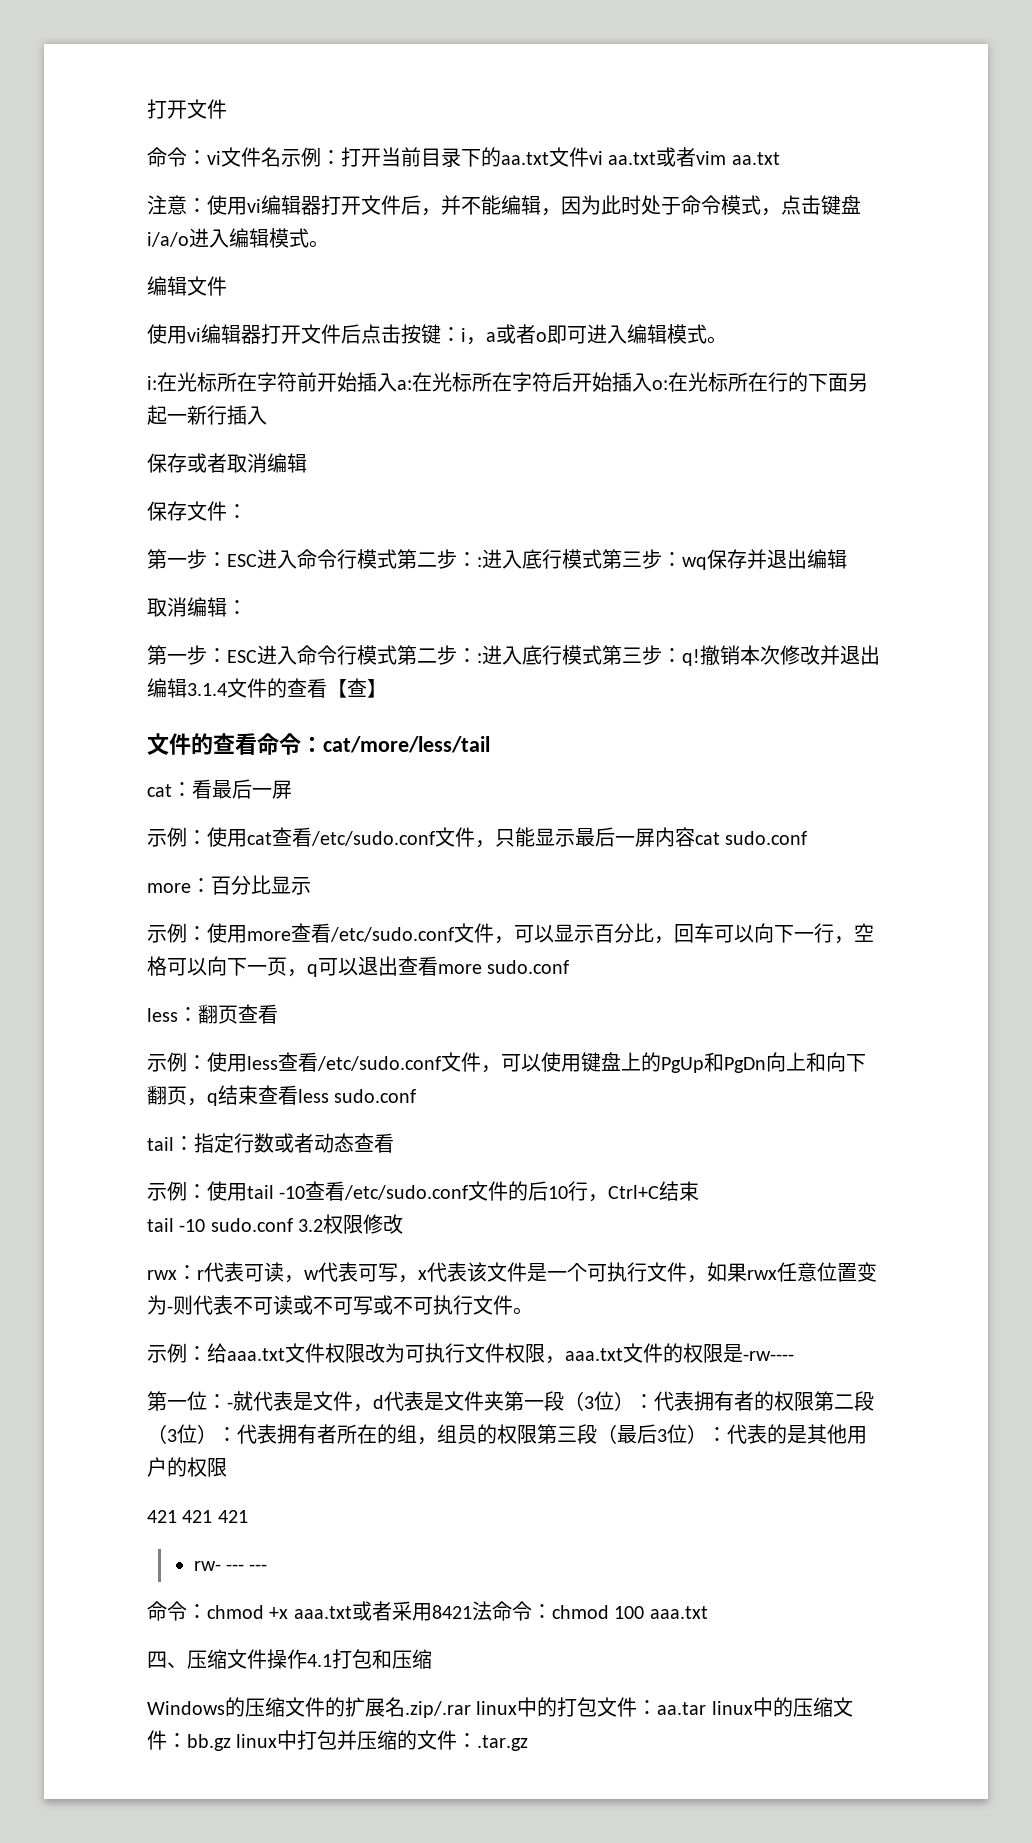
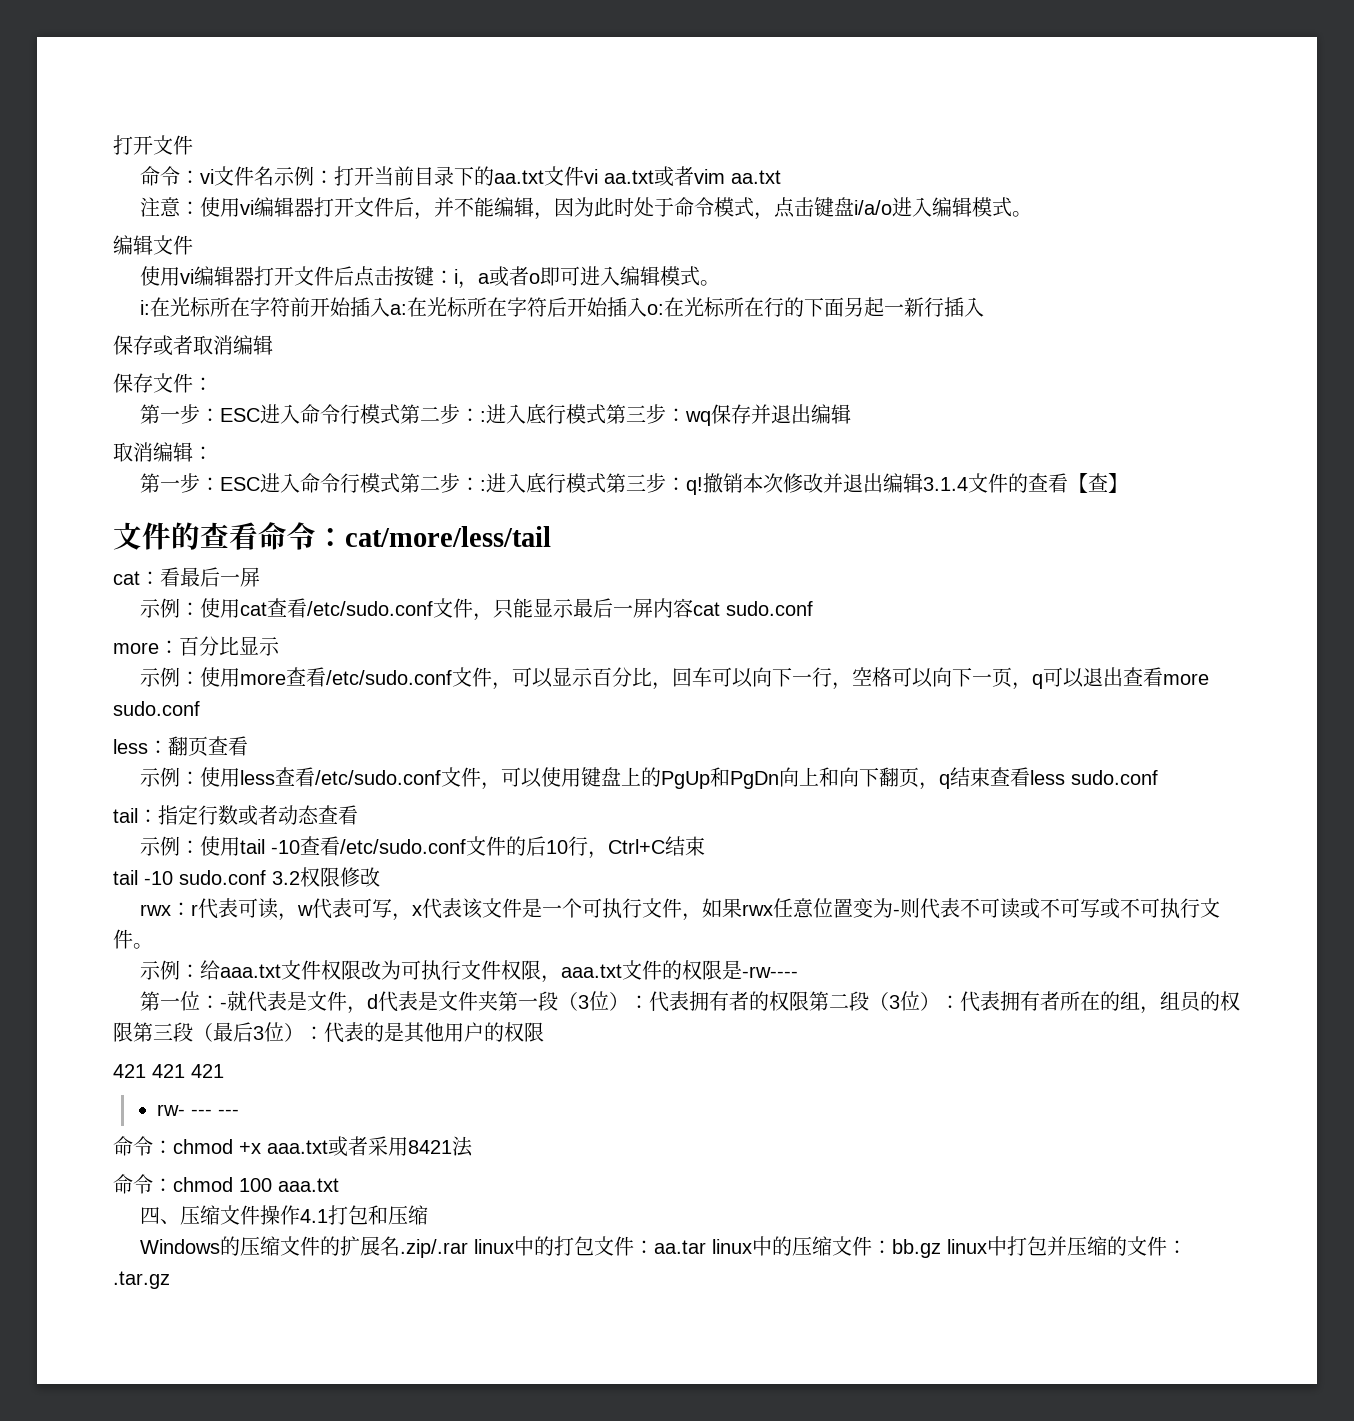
(492, 1611) none -> (473, 1146) //

